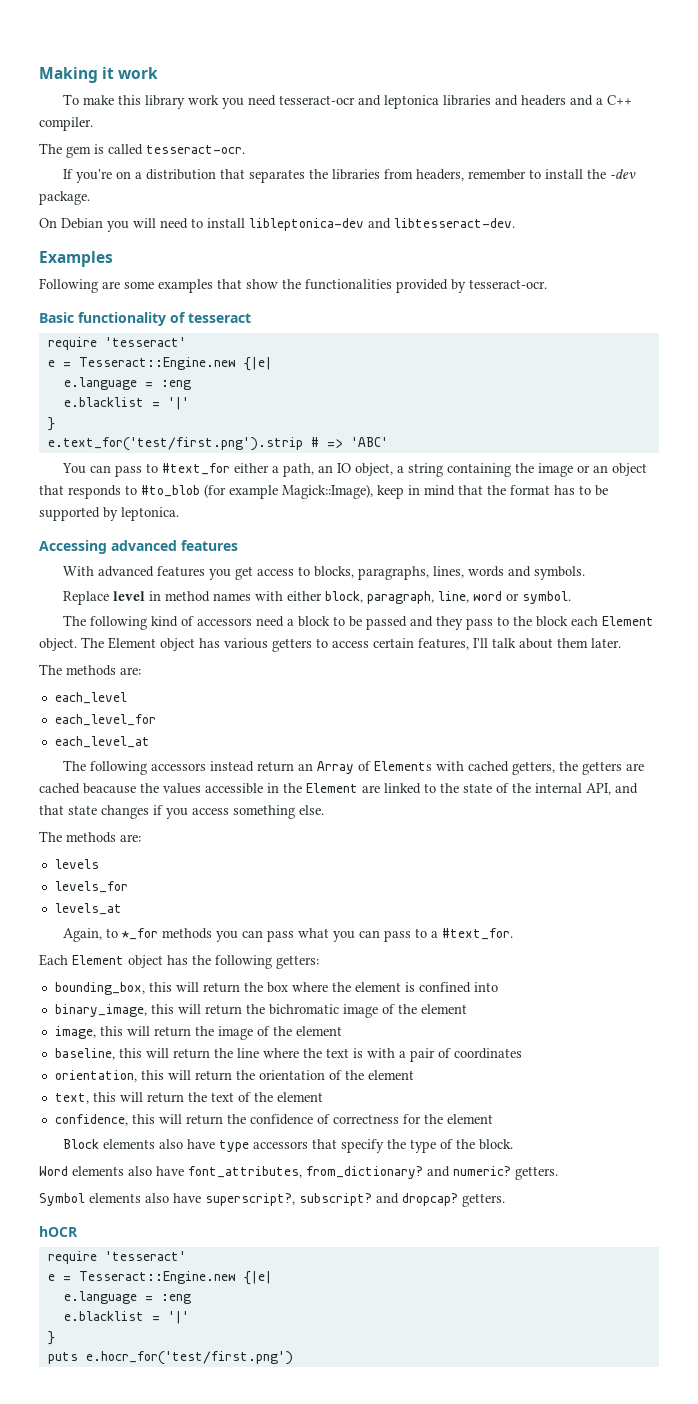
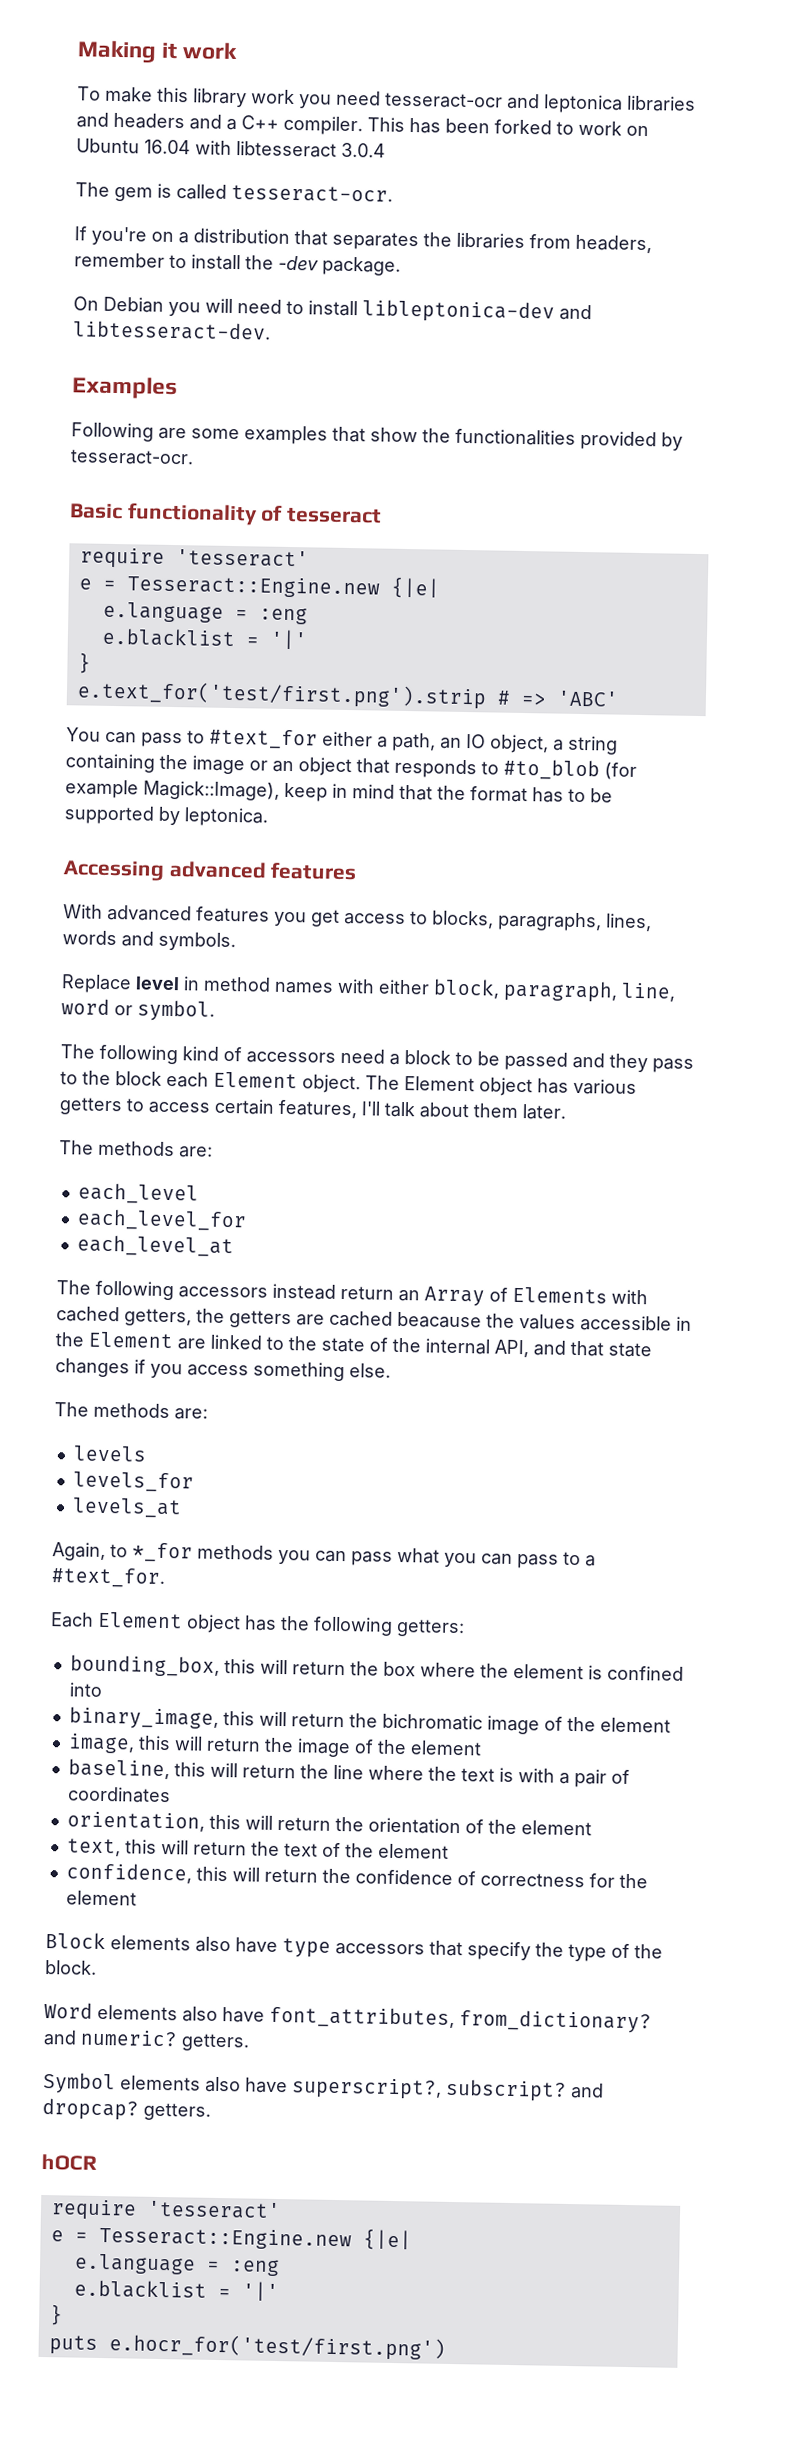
(93, 124) none -> [367,117,649,137] [76,138,386,158] This has been forked to work on Ubuntu 16.04 with libtesseract 3.0.4

